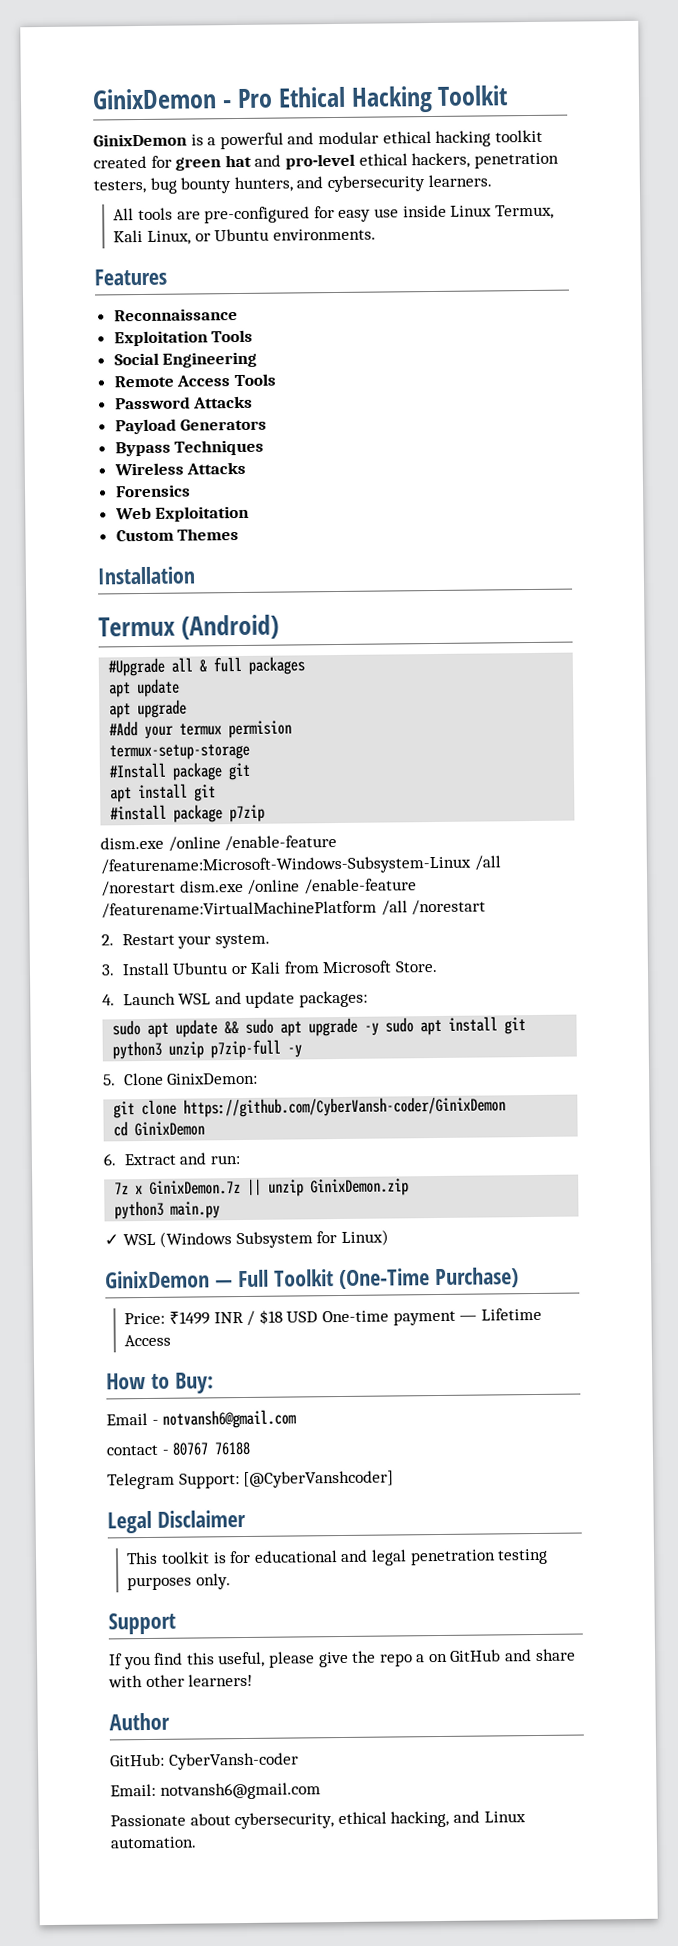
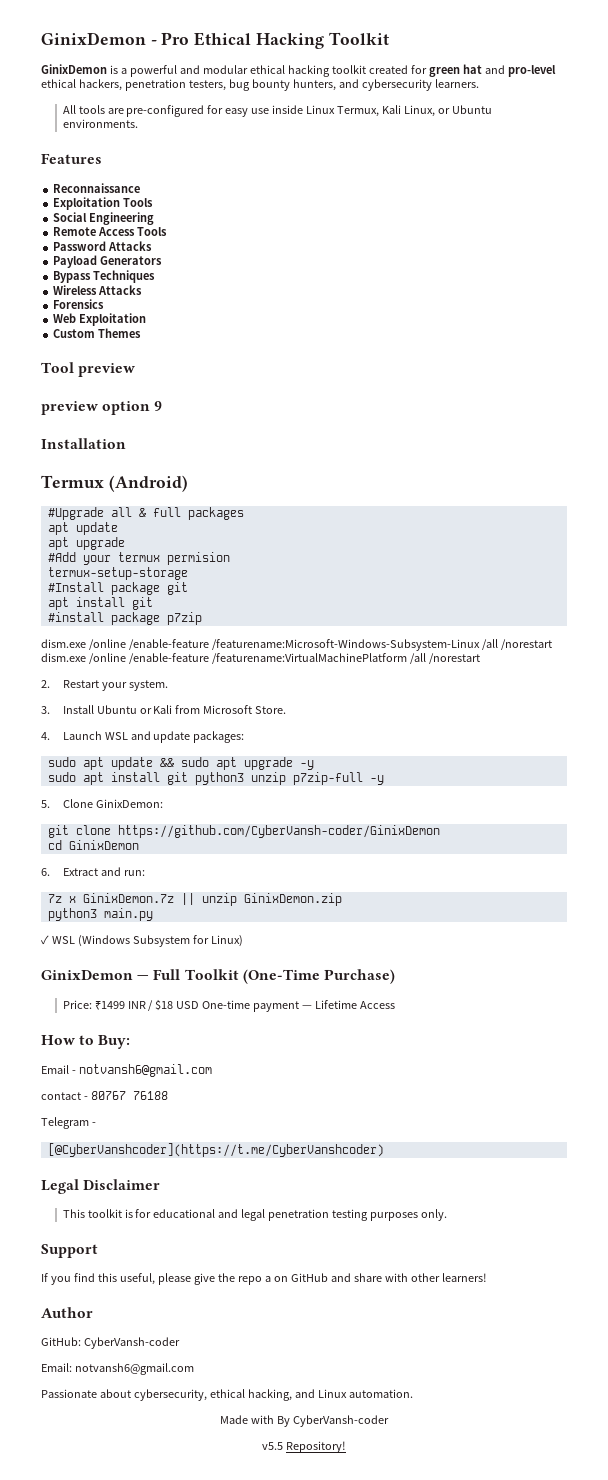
(240, 534) none -> [41,362,136,377] [41,401,163,415] // Tool preview // preview option 9
(380, 1029) none -> (314, 765) //
[178,1470,395,1489] Support: [@CyberVanshcoder] -> [91,1122,96,1126] [47,1143,384,1157] - // [@CyberVanshcoder](https://t.me/CyberVanshcoder)
(196, 1842) none -> [220,1415,389,1427] [262,1441,346,1453] // Made with By CyberVansh-coder // v5.5 Repository!

